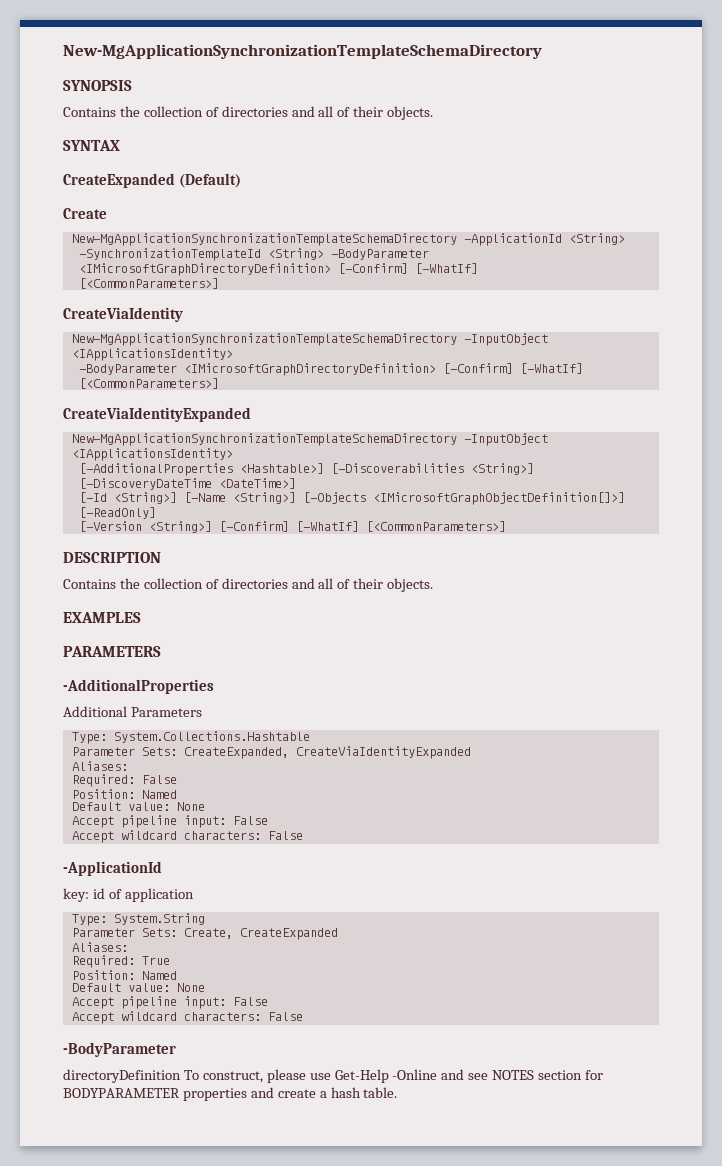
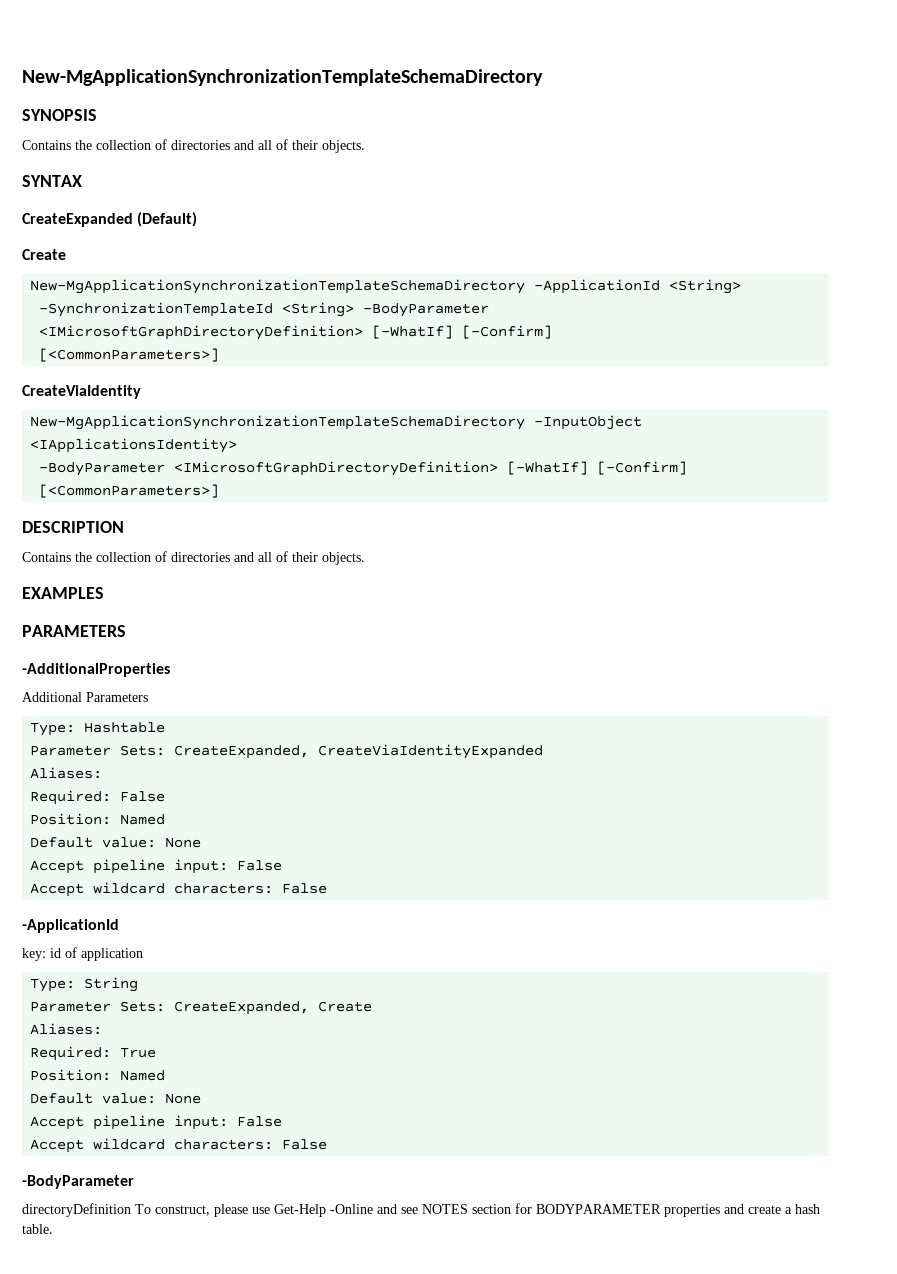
[337,263,478,274] [-Confirm] [-WhatIf] -> [372,325,553,339] [-WhatIf] [-Confirm]
[442,363,583,374] [78,378,219,389] [63,407,251,422] [71,433,548,446] [71,448,233,461] [78,463,534,476] [78,478,296,490] [78,492,625,505] [78,507,156,519] [78,521,359,533] [-Confirm] [-WhatIf] [<CommonParameters>] // CreateViaIdentityExpanded // New-MgApplicationSynchronizationTemplateSchemaDirectory -InputObject <IApplicationsIdentity> // [-AdditionalProperties <Hashtable>] [-Discoverabilities <String>] [-DiscoveryDateTime <DateTime>] // [-Id <String>] [-Name <String>] [-Objects <IMicrosoftGraphObjectDefinition[]>] [-ReadOnly] // [-Version <String>] [-Confirm] [-WhatIf] -> [507,461,688,475] [-WhatIf] [-Confirm]
[113,731,310,743] System.Collections.Hashtable -> [84,722,166,733] Hashtable
[113,913,205,925] [71,928,338,940] System.String // Parameter Sets: Create, CreateExpanded -> [84,977,139,992] [30,1001,373,1015] String // Parameter Sets: CreateExpanded, Create

